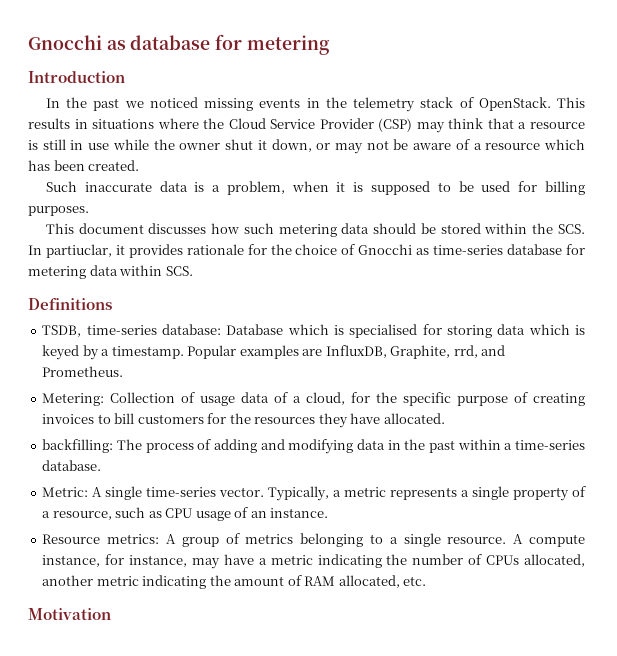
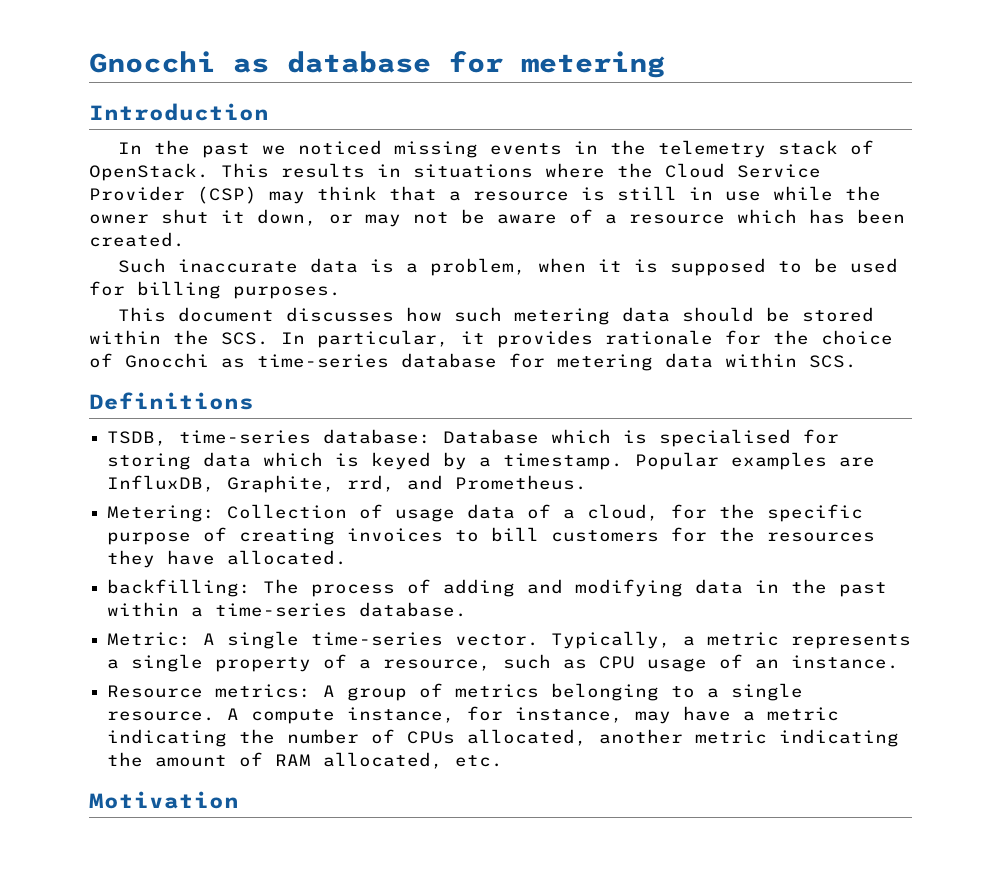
[45,244,112,258] partiuclar, -> [317,330,449,348] particular,

